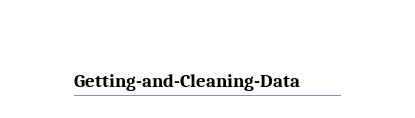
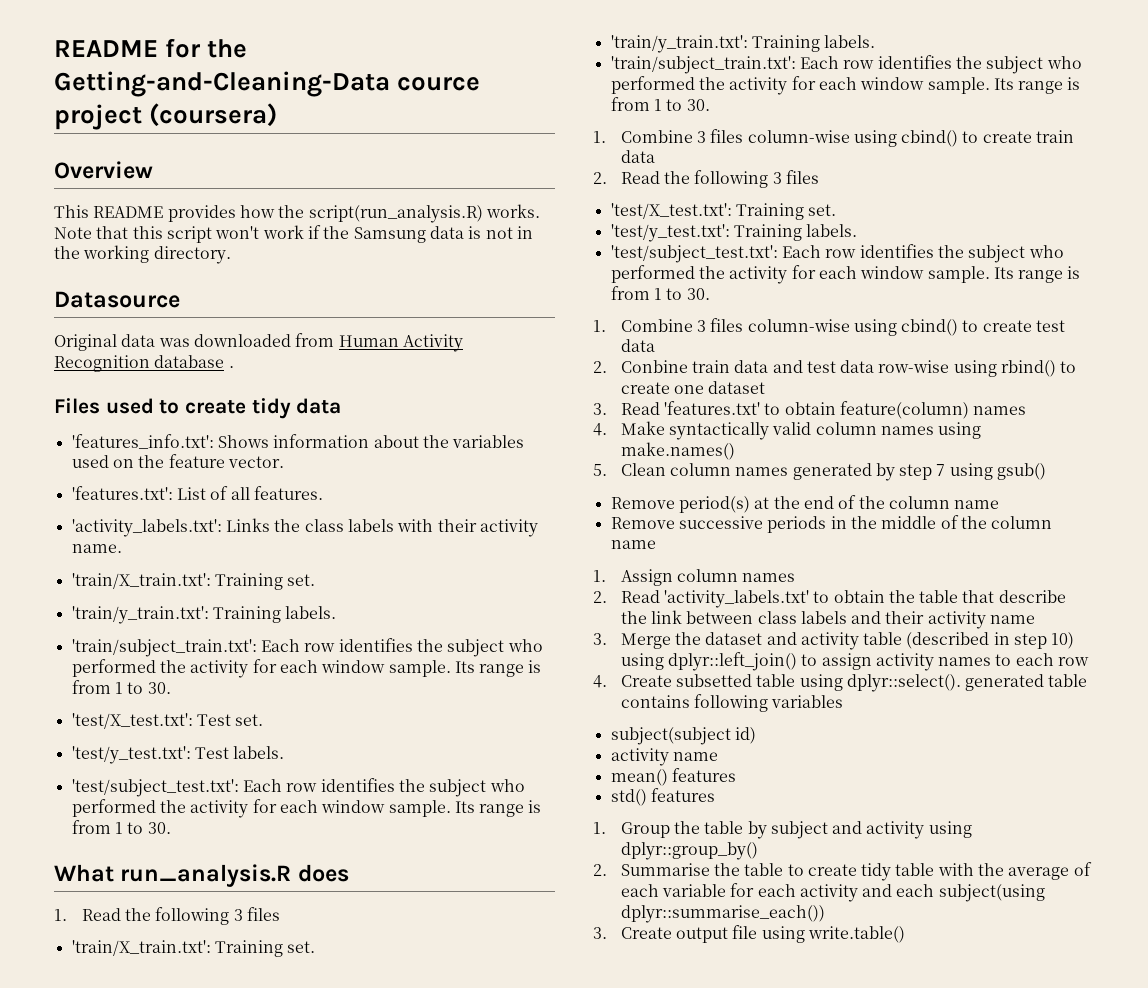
[74,74,300,91] Getting-and-Cleaning-Data -> [54,38,248,58] [54,71,481,97] [54,103,278,130] [54,161,153,179] [54,204,540,223] [54,225,533,243] [54,245,231,264] [54,291,180,308] [54,333,463,352] [54,355,234,372] [54,398,342,419] [71,434,525,449] [71,454,284,468] [71,486,323,500] [71,518,538,537] [71,544,122,553] [71,573,316,590] [71,606,337,624] [71,638,543,657] [71,659,542,678] [71,680,171,694] [71,713,264,729] [71,746,285,764] [71,778,525,797] [71,799,542,818] [71,820,171,834] [54,864,349,887] [54,907,280,925] [71,940,316,957] [610,35,876,53] [610,55,1082,74] [610,76,1081,95] [610,97,710,111] [593,129,1075,147] [620,150,655,163] [593,170,819,188] [610,203,837,220] [610,224,858,242] [610,244,1064,263] [610,265,1081,284] [610,286,710,300] [593,318,1066,336] [620,339,655,352] [593,360,1077,377] [620,381,766,394] [593,401,1027,419] [593,421,982,440] [620,442,735,460] [593,463,1047,481] [610,495,1000,513] [610,515,1053,533] [610,540,656,549] [593,569,796,586] [593,590,1066,608] [620,610,1036,629] [593,632,1075,650] [620,652,1090,671] [593,674,1088,692] [620,694,844,712] [610,727,756,745] [610,748,718,766] [610,768,736,786] [610,788,715,806] [593,821,972,839] [620,842,758,860] [593,862,1092,881] [620,883,1045,902] [620,905,825,923] [593,925,905,943] README for the Getting-and-Cleaning-Data cource project (coursera) // Overview // This README provides how the script(run_analysis.R) works. Note that this script won't work if the Samsung data is not in the working directory. // Datasource // Original data was downloaded from Human Activity Recognition database . // Files used to create tidy data // 'features_info.txt': Shows information about the variables used on the feature vector. // 'features.txt': List of all features. // 'activity_labels.txt': Links the class labels with their activity name. // 'train/X_train.txt': Training set. // 'train/y_train.txt': Training labels. // 'train/subject_train.txt': Each row identifies the subject who performed the activity for each window sample. Its range is from 1 to 30. // 'test/X_test.txt': Test set. // 'test/y_test.txt': Test labels. // 'test/subject_test.txt': Each row identifies the subject who performed the activity for each window sample. Its range is from 1 to 30. // What run_analysis.R does // 1. Read the following 3 files // 'train/X_train.txt': Training set. // 'train/y_train.txt': Training labels. // 'train/subject_train.txt': Each row identifies the subject who performed the activity for each window sample. Its range is from 1 to 30. // 1. Combine 3 files column-wise using cbind() to create train data // 2. Read the following 3 files // 'test/X_test.txt': Training set. // 'test/y_test.txt': Training labels. // 'test/subject_test.txt': Each row identifies the subject who performed the activity for each window sample. Its range is from 1 to 30. // 1. Combine 3 files column-wise using cbind() to create test data // 2. Conbine train data and test data row-wise using rbind() to create one dataset // 3. Read 'features.txt' to obtain feature(column) names // 4. Make syntactically valid column names using make.names() // 5. Clean column names generated by step 7 using gsub() // Remove period(s) at the end of the column name // Remove successive periods in the middle of the column name // 1. Assign column names // 2. Read 'activity_labels.txt' to obtain the table that describe the link between class labels and their activity name // 3. Merge the dataset and activity table (described in step 10) using dplyr::left_join() to assign activity names to each row // 4. Create subsetted table using dplyr::select(). generated table contains following variables // subject(subject id) // activity name // mean() features // std() features // 1. Group the table by subject and activity using dplyr::group_by() // 2. Summarise the table to create tidy table with the average of each variable for each activity and each subject(using dplyr::summarise_each()) // 3. Create output file using write.table()

